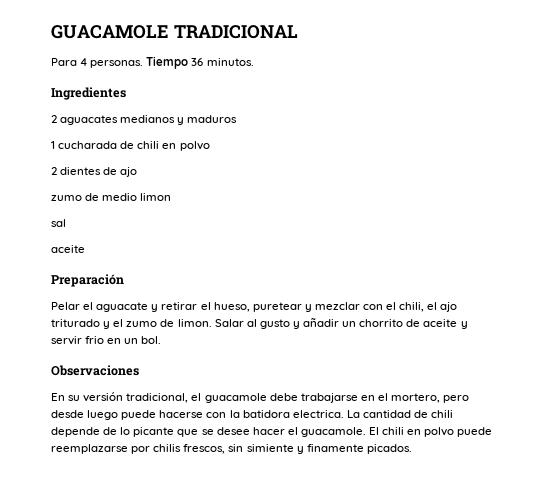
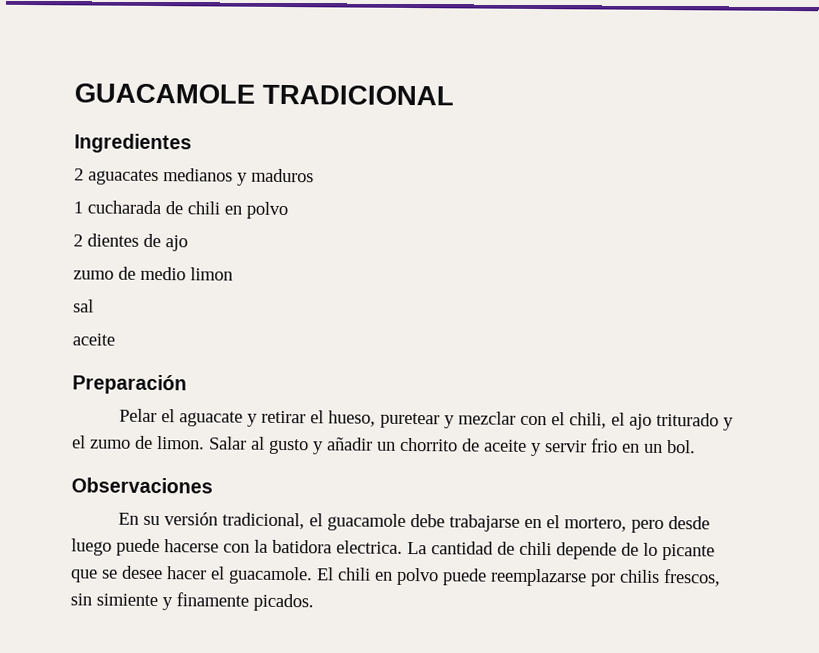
[51,56,254,69] // Para 4 personas. Tiempo 36 minutos. -> (454, 95) none

